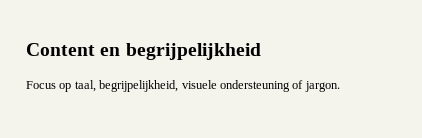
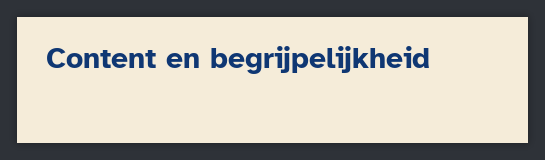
[26,80,340,92] // Focus op taal, begrijpelijkheid, visuele ondersteuning of jargon. -> (430, 60) none

